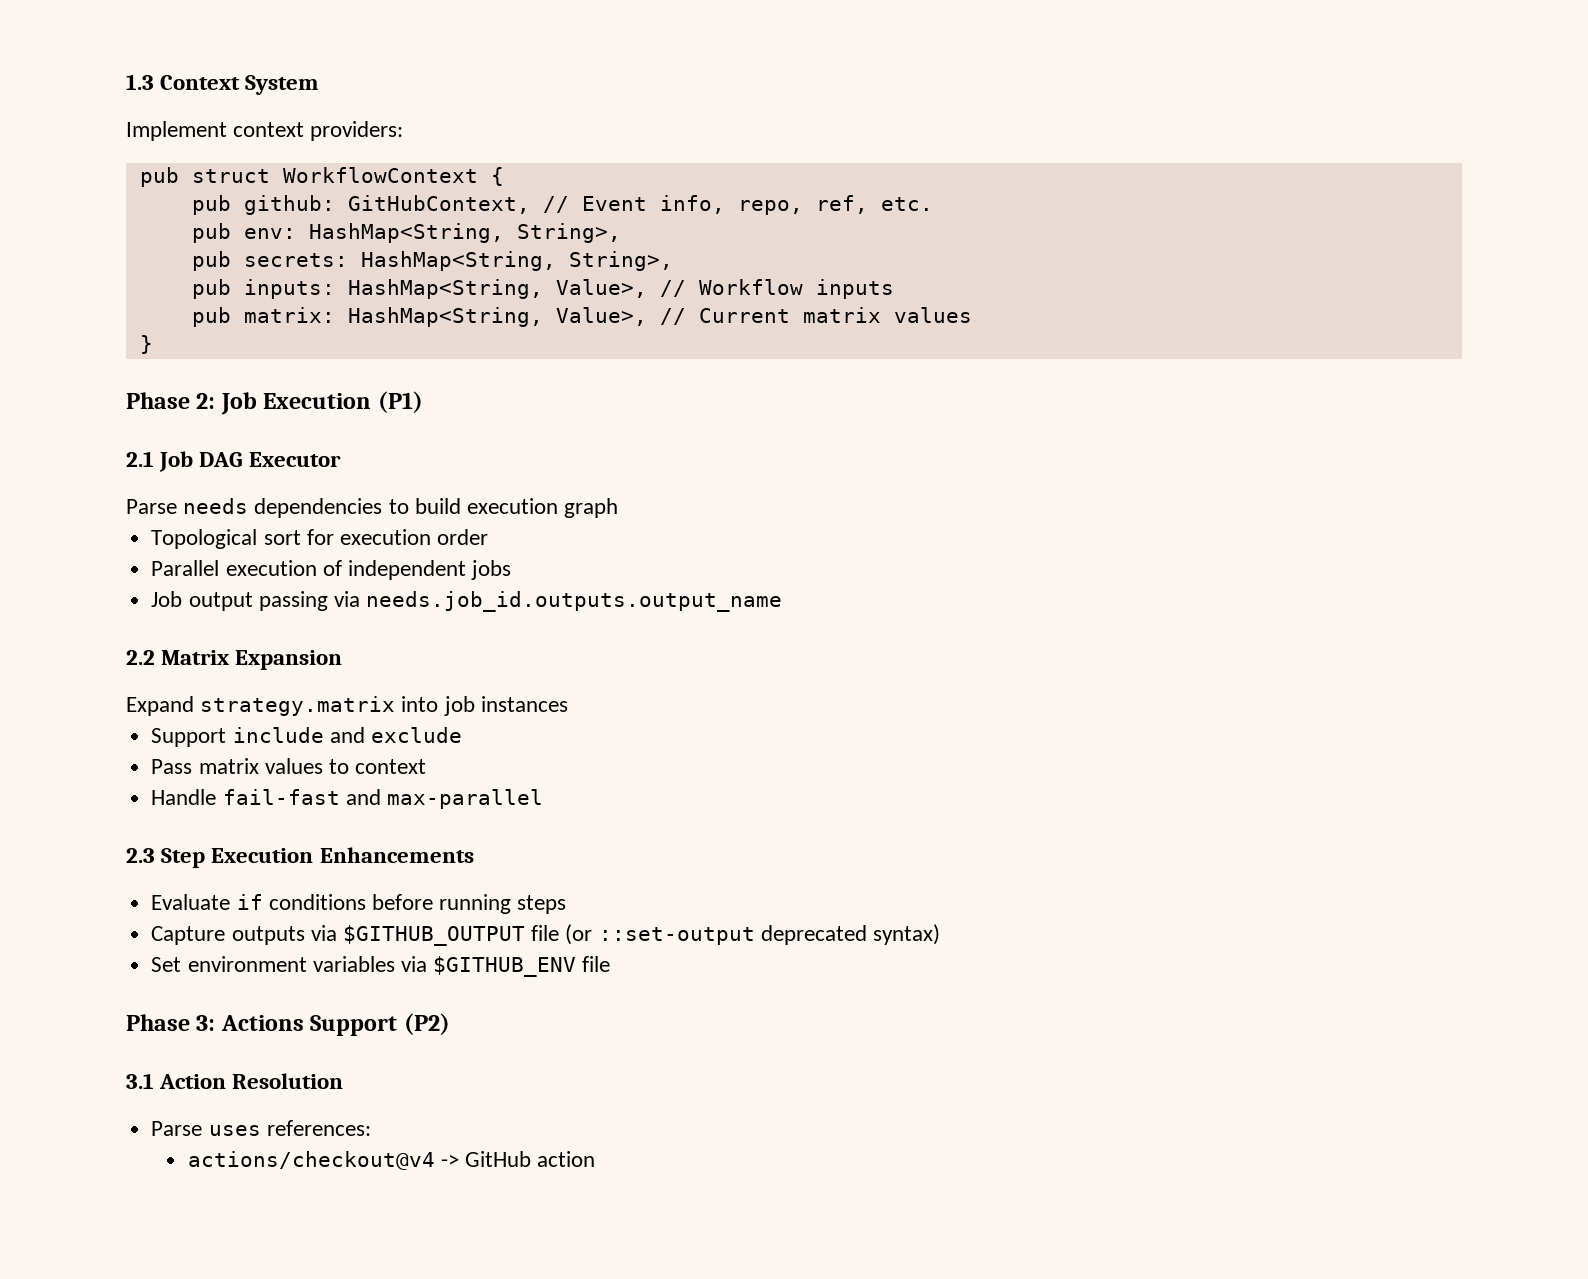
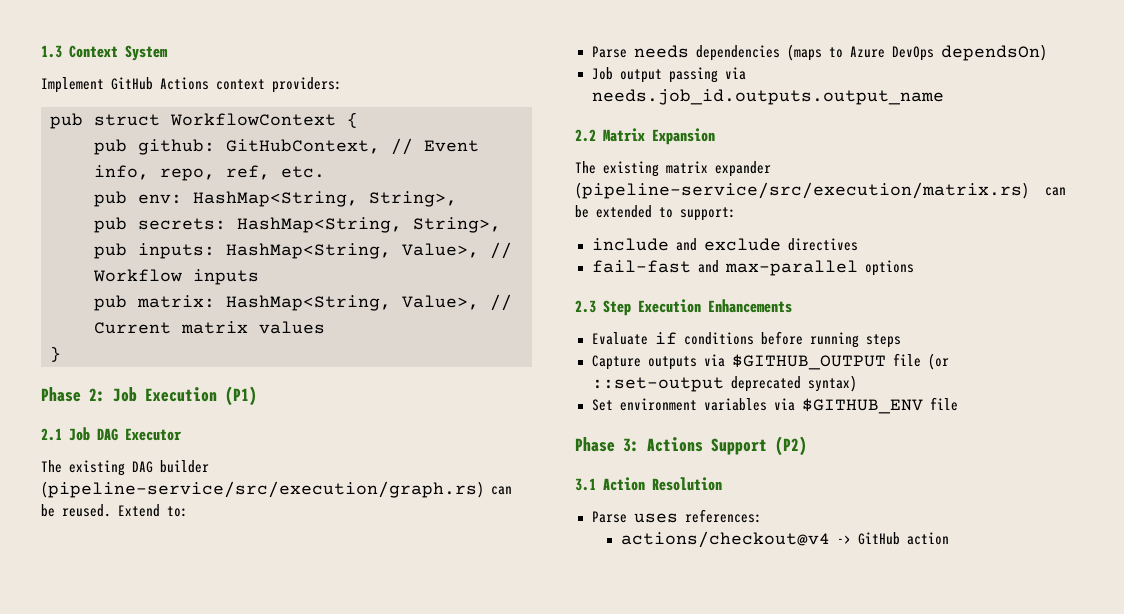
(227, 131) none -> [111,77,209,90] GitHub Actions
[126,498,619,518] [151,529,489,549] [151,560,512,580] Parse needs dependencies to build execution graph // Topological sort for execution order // Parallel execution of independent jobs -> [41,460,209,476] [41,481,512,498] [41,504,188,517] [591,44,1047,61] The existing DAG builder (pipeline-service/src/execution/graph.rs) can be reused. Extend to: // Parse needs dependencies (maps to Azure DevOps dependsOn)
[126,696,568,716] [151,727,462,747] [151,758,427,774] [151,789,217,805] Expand strategy.matrix into job instances // Support include and exclude // Pass matrix values to context // Handle -> [575,161,771,177] [575,182,1066,199] [575,205,736,221] [591,238,858,251] The existing matrix expander (pipeline-service/src/execution/matrix.rs) can be extended to support: // include and exclude directives //
(543, 799) none -> [864,260,914,276] options

